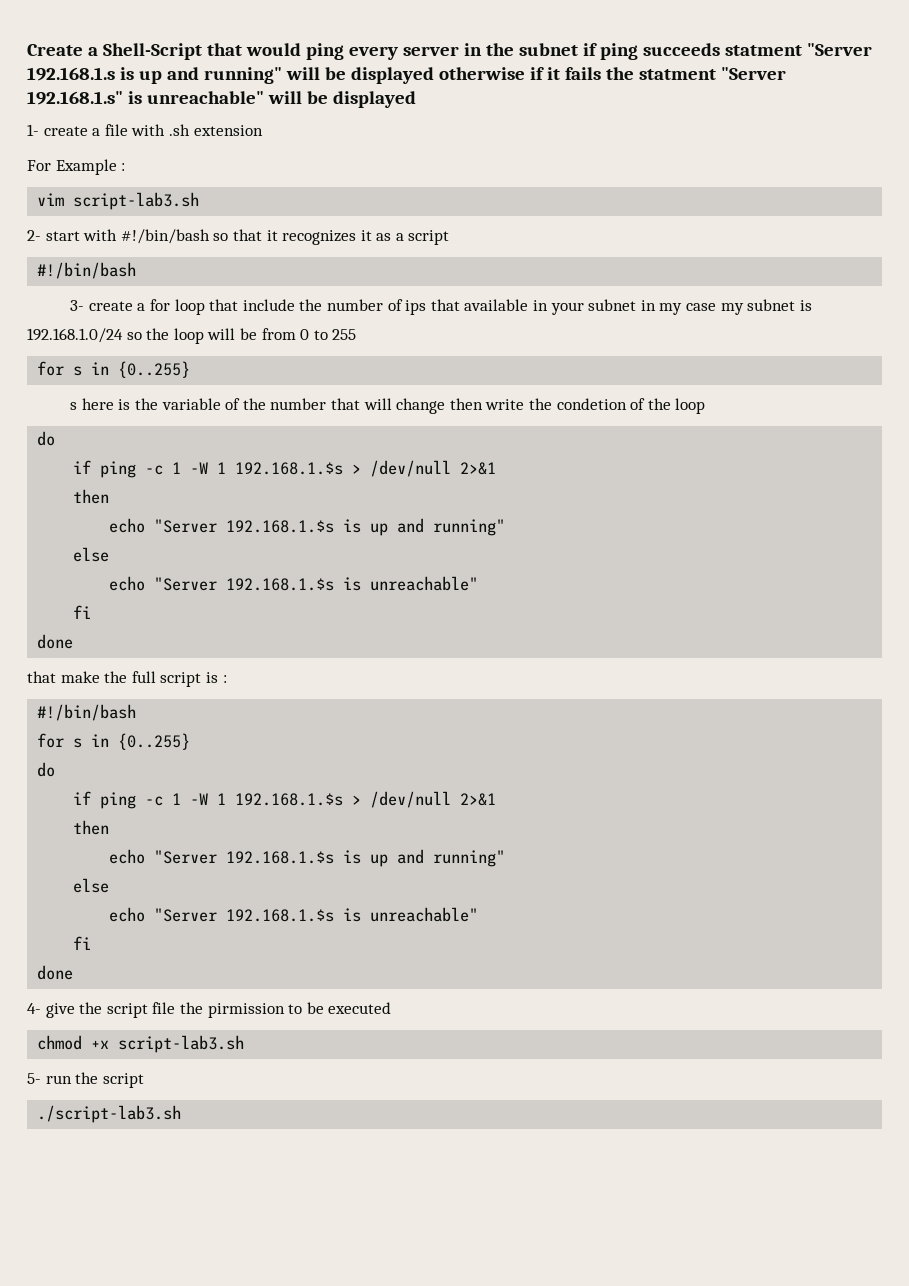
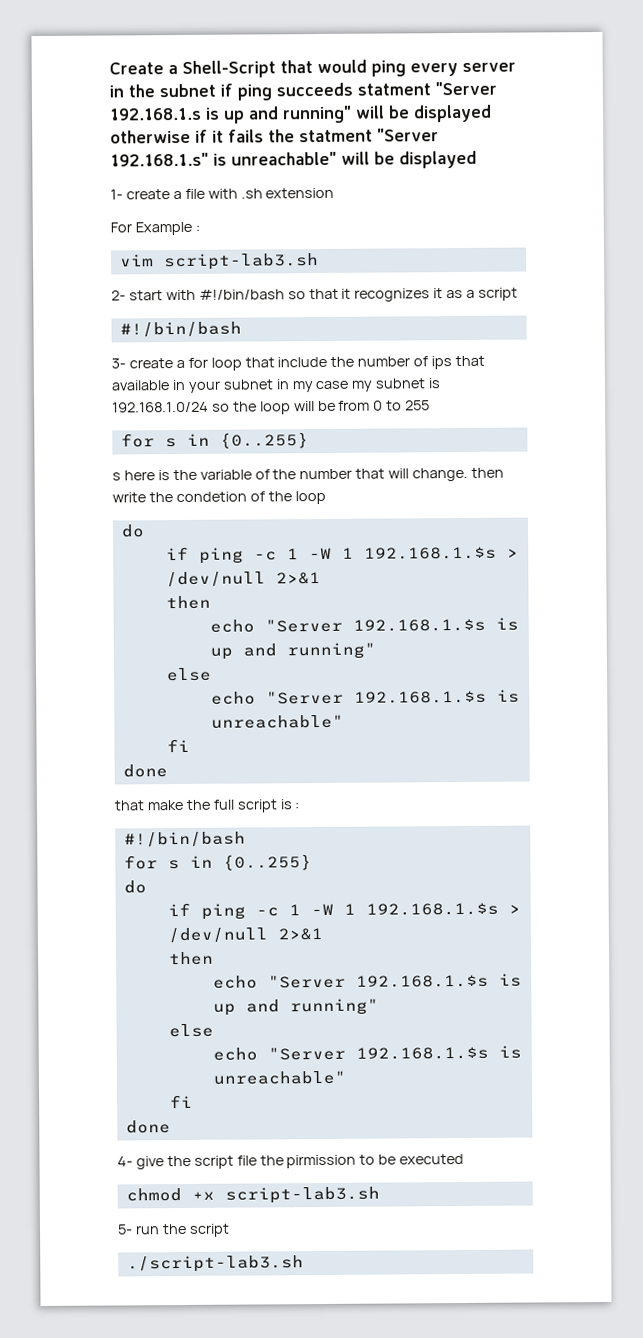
[396,398,446,414] change -> [412,467,469,482] change.

